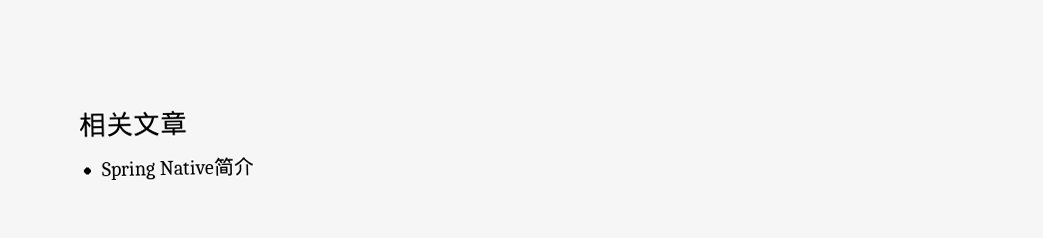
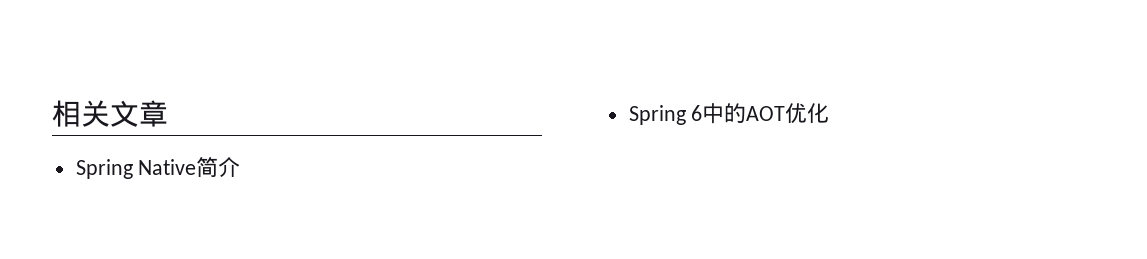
(256, 166) none -> [628,103,830,125] // Spring 6中的AOT优化

